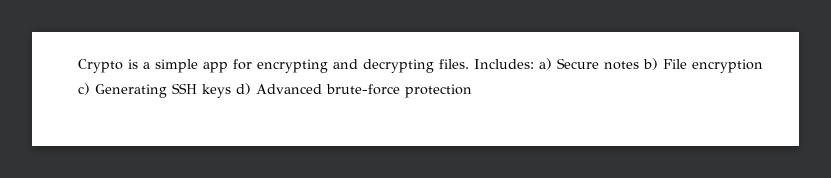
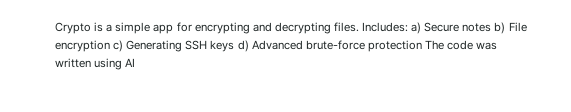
(472, 91) none -> [424,40,498,50] [55,58,136,70] The code was written using AI

